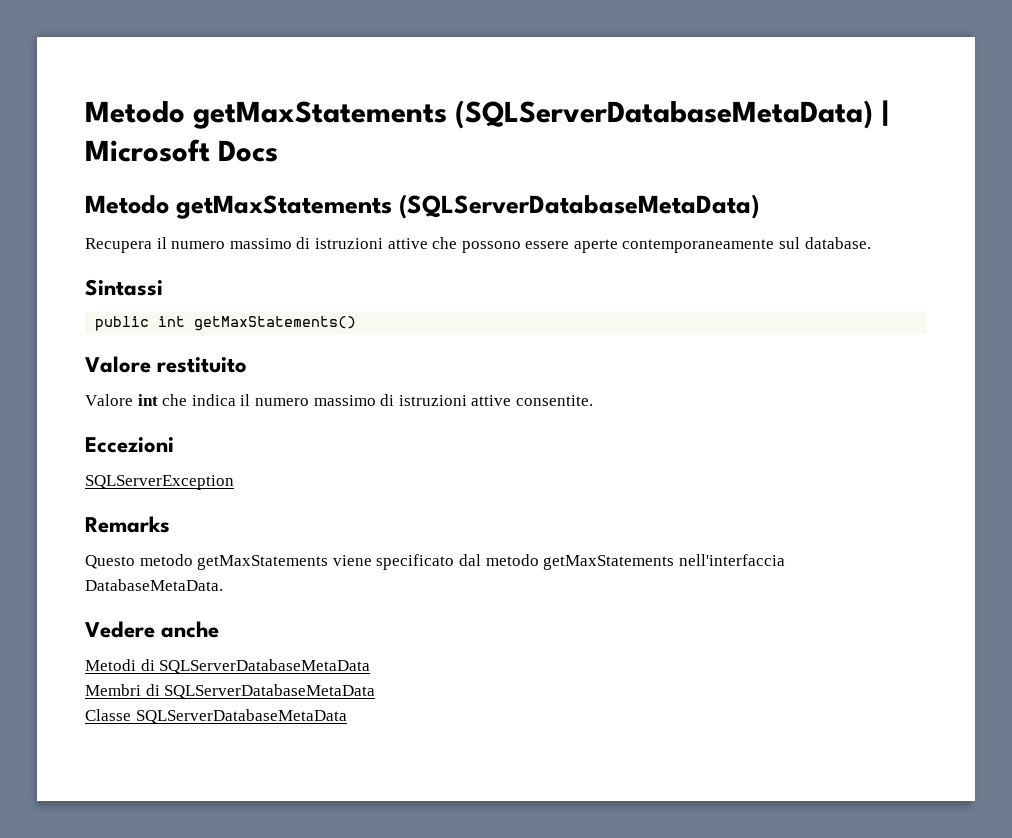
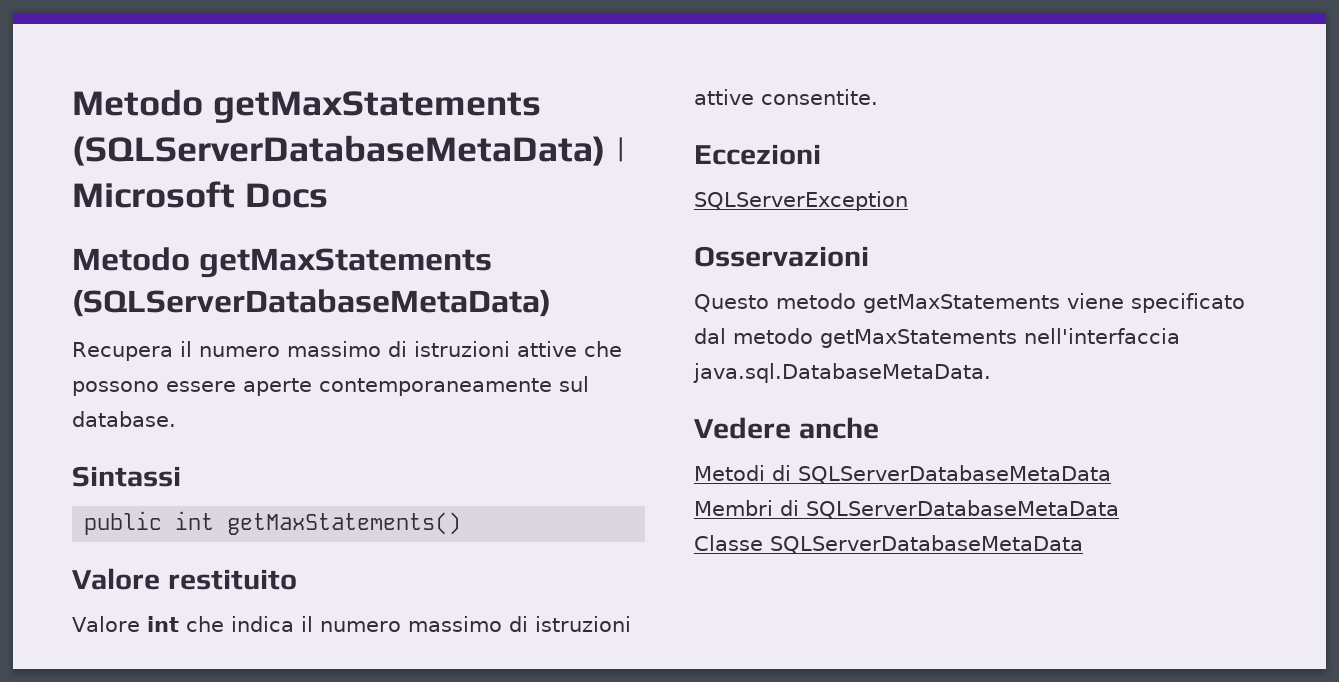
[85,516,170,533] Remarks -> [694,246,869,267] Osservazioni
[85,579,223,591] DatabaseMetaData. -> [693,363,991,383] java.sql.DatabaseMetaData.

